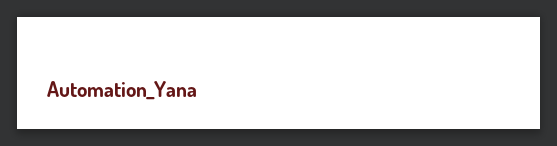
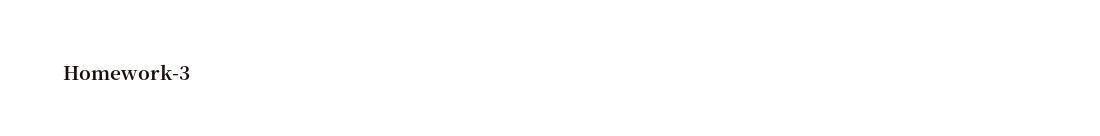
[47,81,197,100] Automation_Yana -> [63,64,190,80] Homework-3

